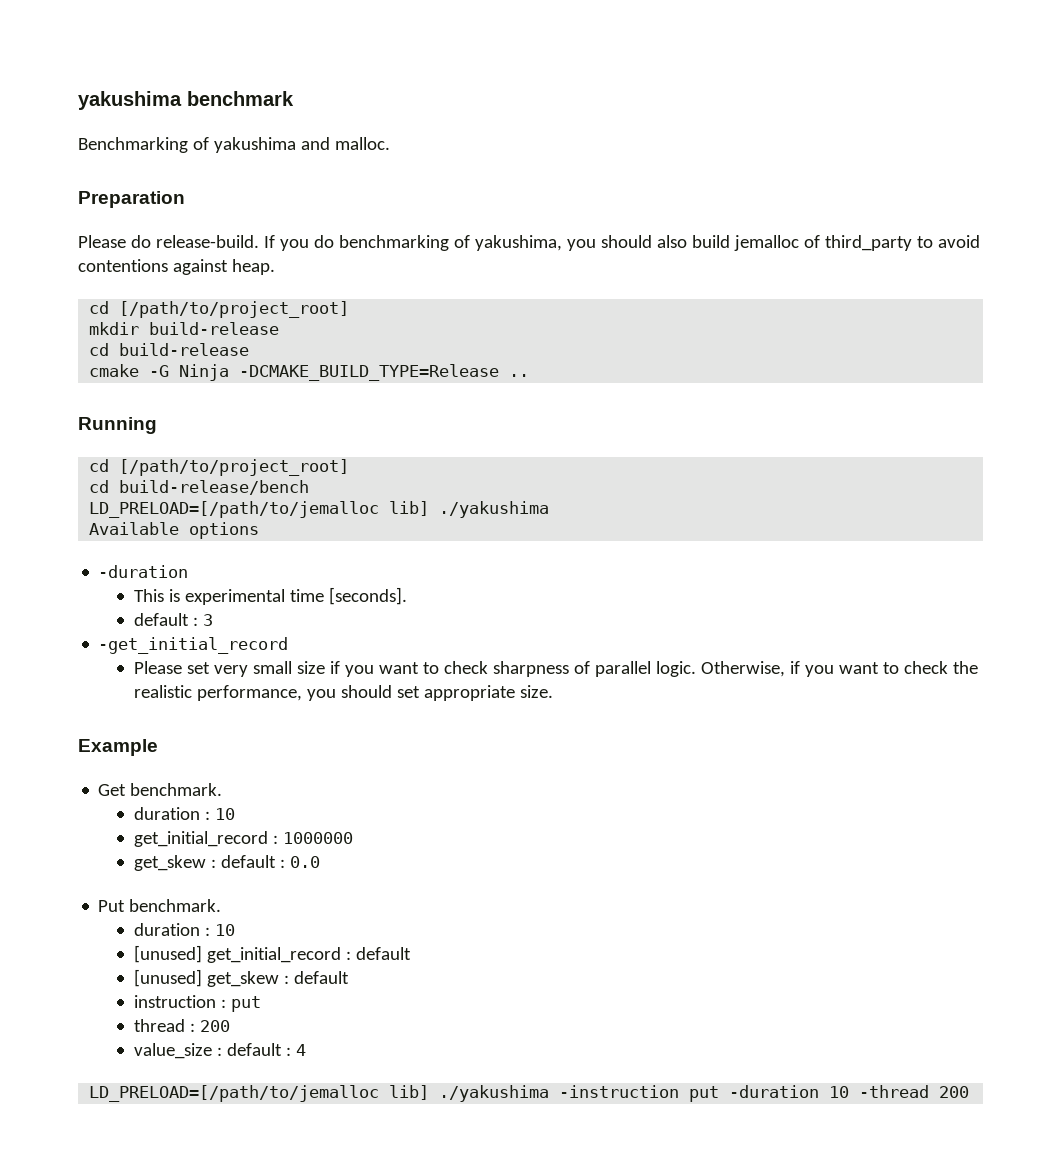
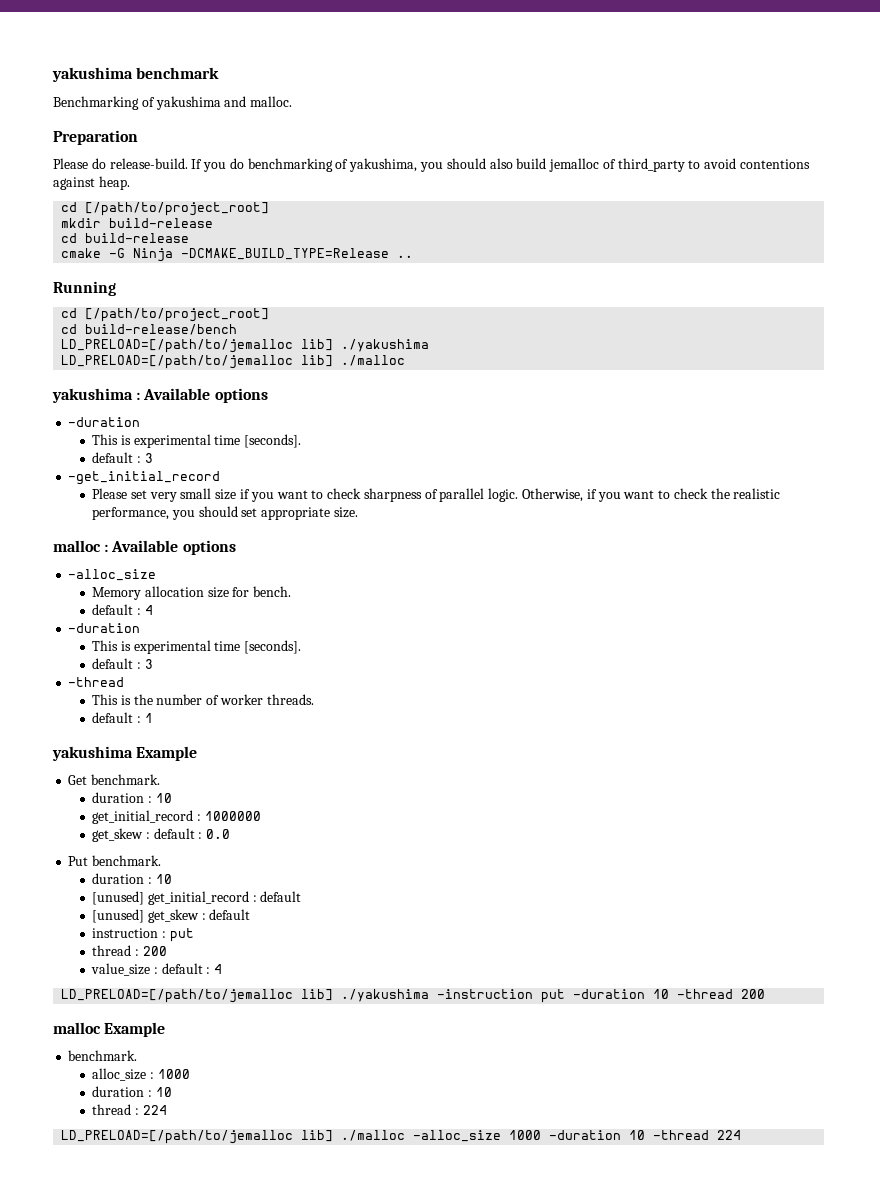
(550, 509) none -> [61,355,406,369] [52,388,141,403] LD_PRELOAD=[/path/to/jemalloc lib] ./malloc // yakushima :
(553, 691) none -> [53,540,236,555] [68,569,157,581] [92,586,292,600] [92,604,153,615] [68,623,141,633] [92,640,302,654] [92,658,153,669] [68,677,125,687] [92,694,314,705] [92,712,153,723] [52,746,133,761] malloc : Available options // -alloc_size // Memory allocation size for bench. // default : 4 // -duration // This is experimental time [seconds]. // default : 3 // -thread // This is the number of worker threads. // default : 1 // yakushima
(970, 1092) none -> [53,1022,166,1037] [68,1050,138,1061] [92,1068,190,1081] [92,1086,172,1097] [92,1104,167,1115] [61,1130,742,1144] // malloc Example // benchmark. // alloc_size : 1000 // duration : 10 // thread : 224 // LD_PRELOAD=[/path/to/jemalloc lib] ./malloc -alloc_size 1000 -duration 10 -thread 224

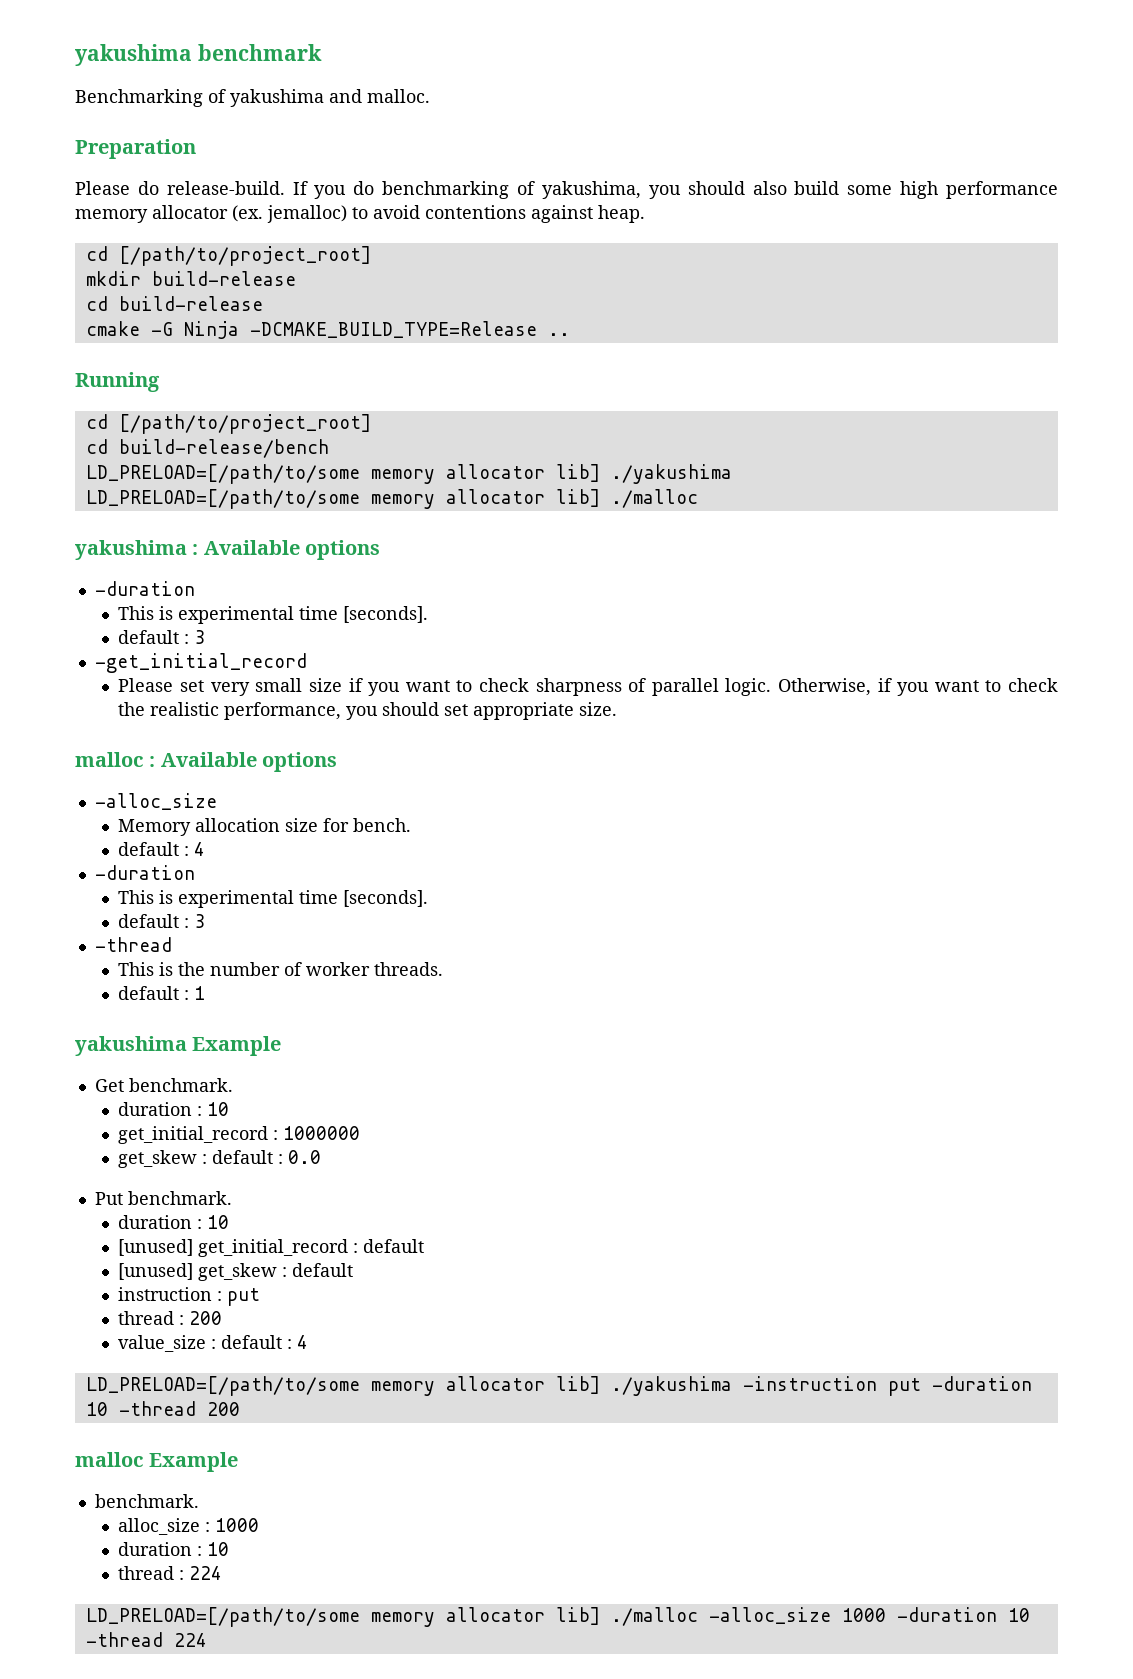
[549,158,685,172] jemalloc of third_party -> [847,181,1058,199] [75,205,347,223] some high performance memory allocator (ex. jemalloc)
[61,339,294,353] LD_PRELOAD=[/path/to/jemalloc -> [85,464,545,484] LD_PRELOAD=[/path/to/some memory allocator
[61,355,294,369] LD_PRELOAD=[/path/to/jemalloc -> [85,489,545,509] LD_PRELOAD=[/path/to/some memory allocator
[61,989,294,1003] LD_PRELOAD=[/path/to/jemalloc -> [85,1376,545,1396] LD_PRELOAD=[/path/to/some memory allocator
[61,1130,294,1144] LD_PRELOAD=[/path/to/jemalloc -> [85,1607,545,1627] LD_PRELOAD=[/path/to/some memory allocator

